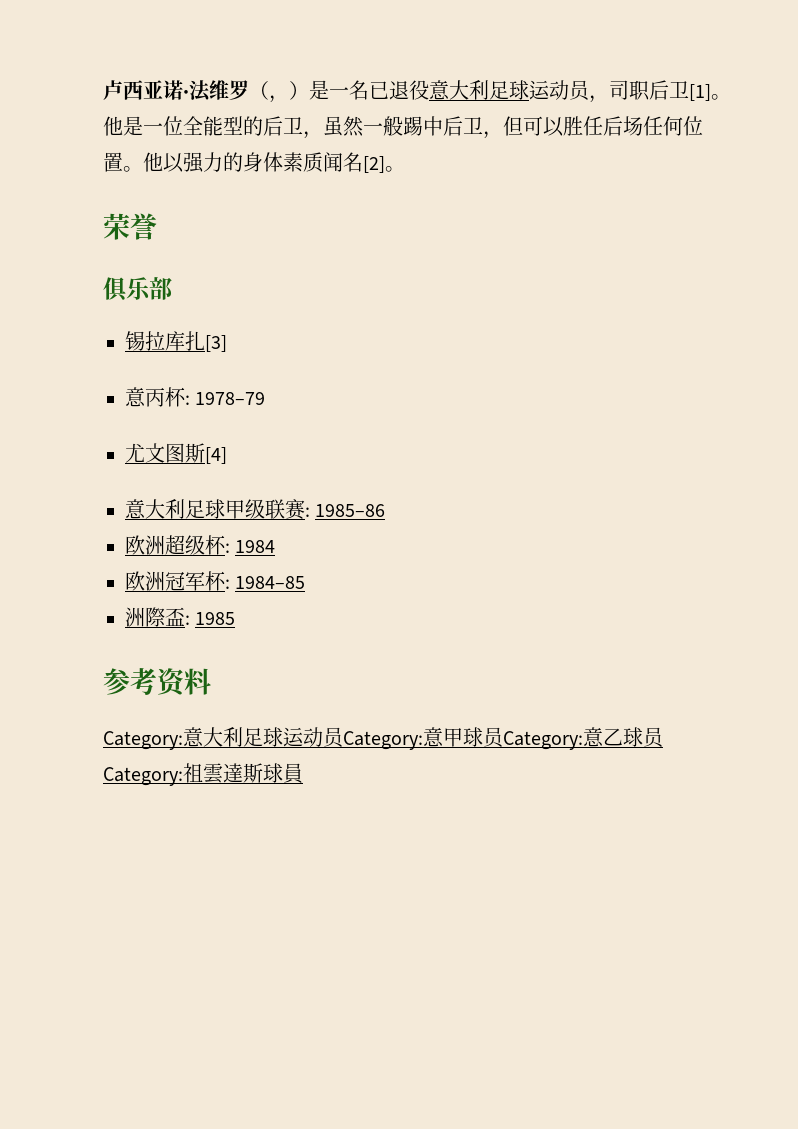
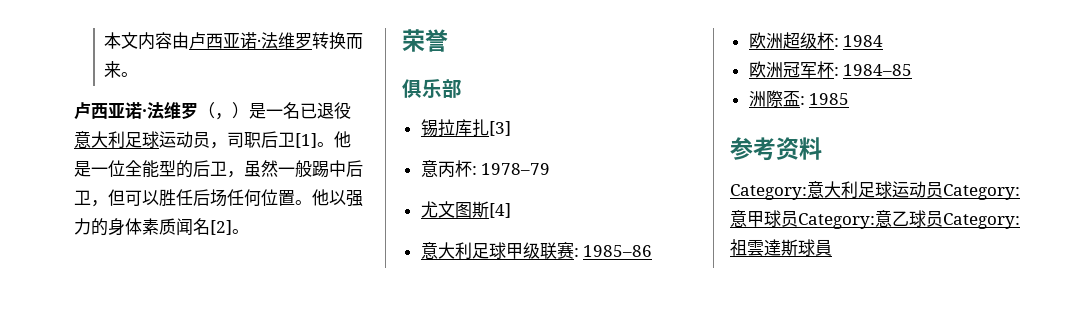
(103, 90) none -> [104,32,364,50] [104,61,139,78] 本文内容由卢西亚诺·法维罗转换而来。 //

